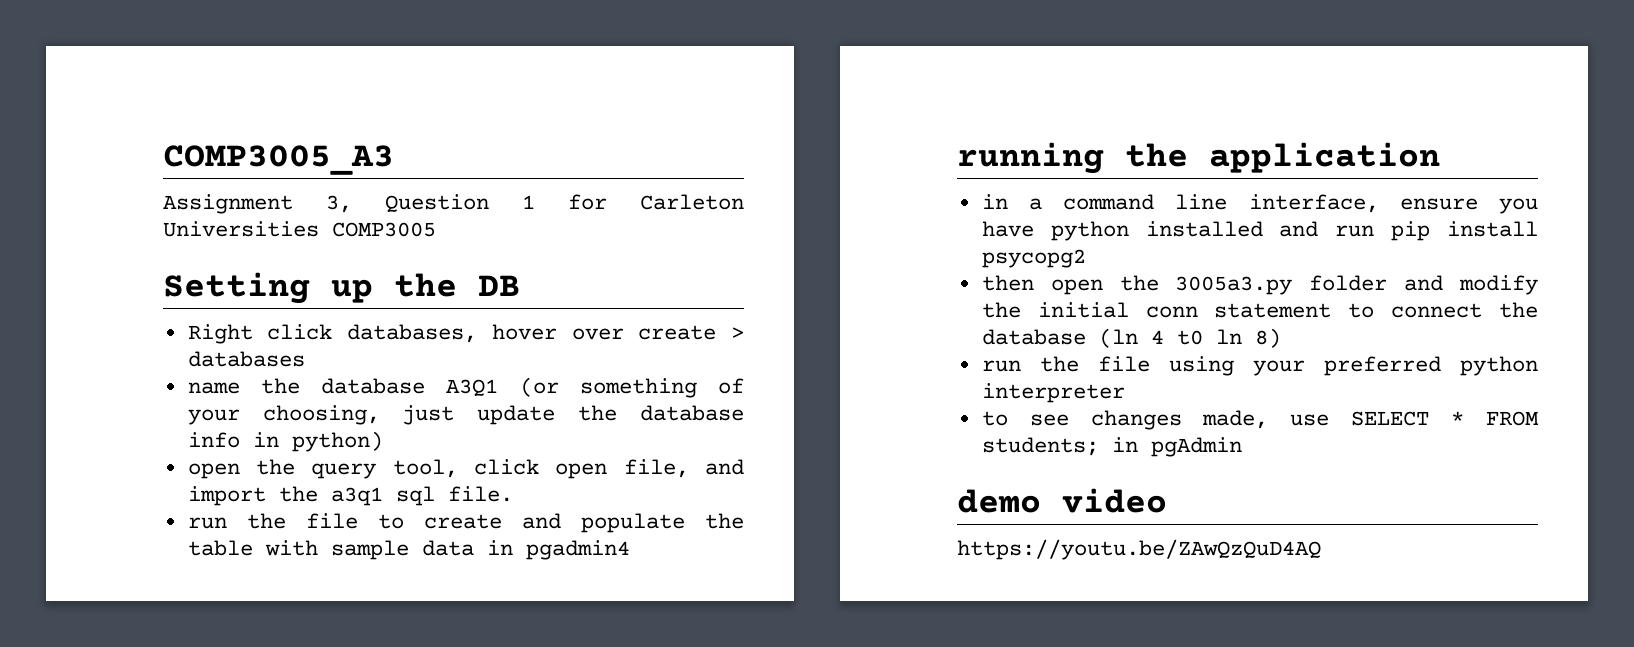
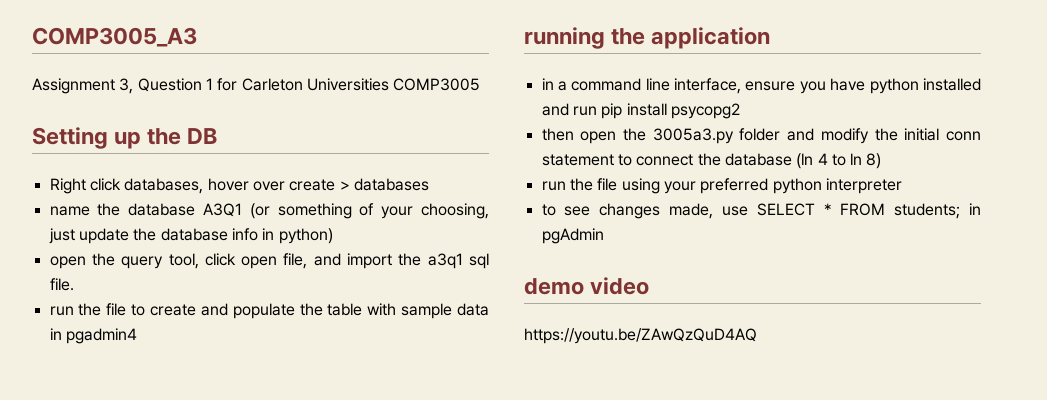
[1176,330,1203,345] t0 -> [831,154,846,166] to

